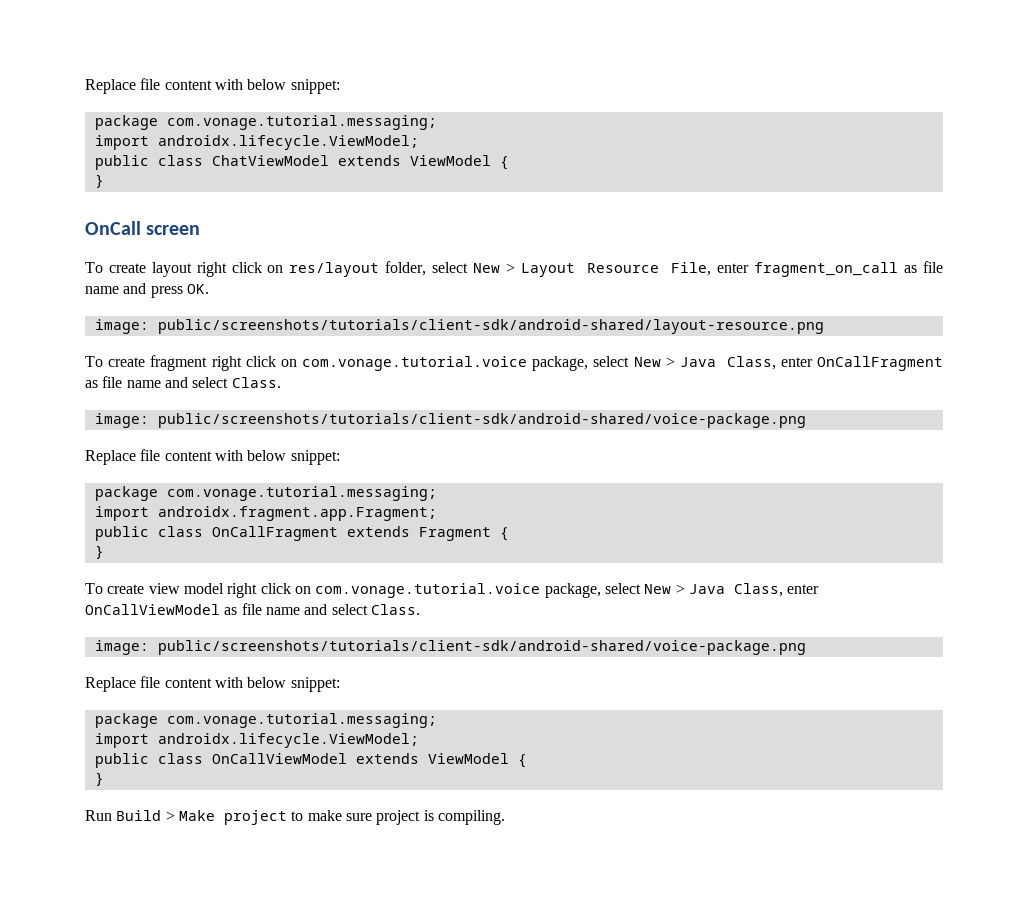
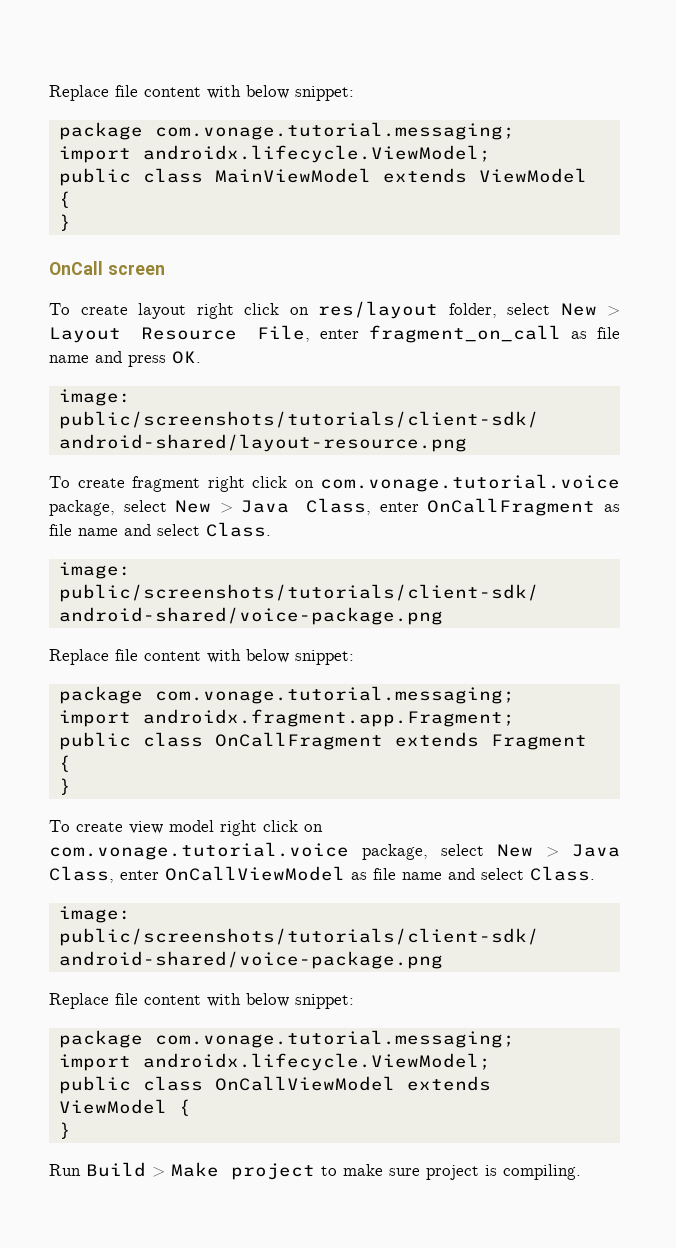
[211,155,329,166] ChatViewModel -> [214,168,371,183] MainViewModel

